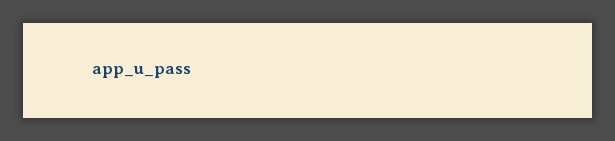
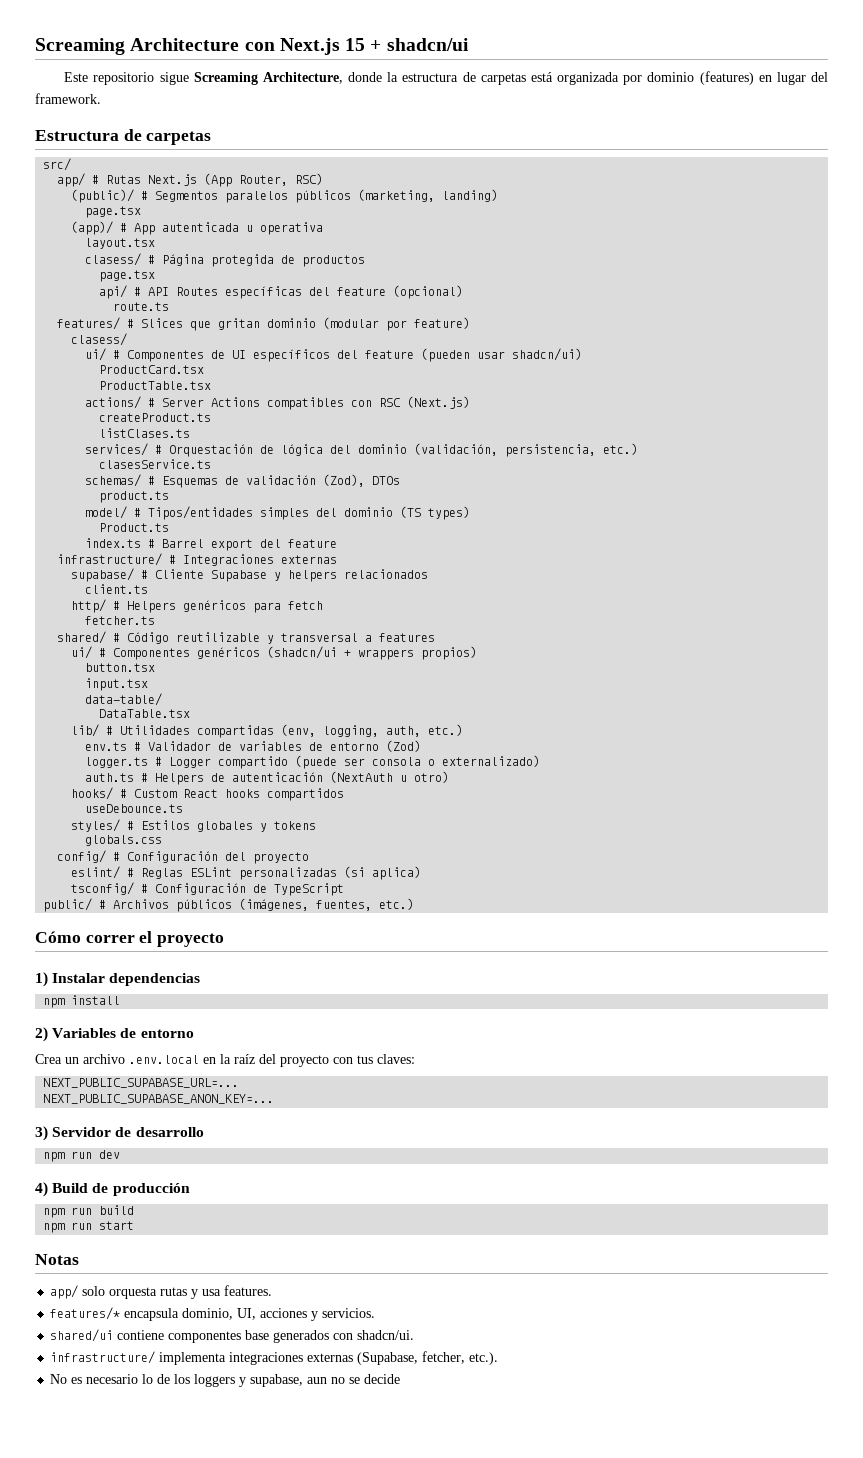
[92,66,191,78] app_u_pass -> [35,38,469,55] [64,71,828,85] [35,93,101,104] [35,129,212,145] [43,158,72,171] [57,173,324,187] [71,189,499,203] [85,206,142,218] [71,221,324,235] [85,238,156,249] [85,253,366,267] [99,270,156,282] [99,285,464,299] [113,302,170,311] [57,317,471,331] [71,333,128,346] [85,348,583,362] [99,365,205,374] [99,381,212,390] [85,396,471,410] [99,413,212,422] [99,428,191,438] [85,443,639,457] [99,459,212,469] [85,474,401,488] [99,491,170,503] [85,506,471,520] [99,523,170,532] [85,538,338,551] [57,553,338,566] [71,568,429,582] [85,584,149,594] [71,599,324,613] [85,616,156,625] [57,631,436,644] [71,646,478,660] [85,663,156,672] [85,678,149,691] [85,693,163,706] [99,709,191,718] [71,724,464,738] [85,740,422,752] [85,755,541,769] [85,771,450,785] [71,787,345,801] [85,804,184,813] [71,819,317,832] [85,835,163,846] [57,850,310,864] [71,866,422,880] [71,882,345,896] [43,898,415,912] [35,931,225,947] [35,972,201,987] [43,995,121,1008] [35,1027,194,1042] [35,1054,415,1067] [43,1078,240,1088] [43,1094,275,1104] [35,1126,204,1141] [43,1150,121,1162] [35,1182,190,1197] [43,1205,135,1218] [43,1221,135,1233] [35,1254,79,1265] [50,1285,273,1299] [50,1307,376,1321] [50,1329,415,1343] [50,1351,499,1365] [50,1374,401,1387] Screaming Architecture con Next.js 15 + shadcn/ui // Este repositorio sigue Screaming Architecture, donde la estructura de carpetas está organizada por dominio (features) en lugar del framework. // Estructura de carpetas // src/ // app/ # Rutas Next.js (App Router, RSC) // (public)/ # Segmentos paralelos públicos (marketing, landing) // page.tsx // (app)/ # App autenticada u operativa // layout.tsx // clasess/ # Página protegida de productos // page.tsx // api/ # API Routes específicas del feature (opcional) // route.ts // features/ # Slices que gritan dominio (modular por feature) // clasess/ // ui/ # Componentes de UI específicos del feature (pueden usar shadcn/ui) // ProductCard.tsx // ProductTable.tsx // actions/ # Server Actions compatibles con RSC (Next.js) // createProduct.ts // listClases.ts // services/ # Orquestación de lógica del dominio (validación, persistencia, etc.) // clasesService.ts // schemas/ # Esquemas de validación (Zod), DTOs // product.ts // model/ # Tipos/entidades simples del dominio (TS types) // Product.ts // index.ts # Barrel export del feature // infrastructure/ # Integraciones externas // supabase/ # Cliente Supabase y helpers relacionados // client.ts // http/ # Helpers genéricos para fetch // fetcher.ts // shared/ # Código reutilizable y transversal a features // ui/ # Componentes genéricos (shadcn/ui + wrappers propios) // button.tsx // input.tsx // data-table/ // DataTable.tsx // lib/ # Utilidades compartidas (env, logging, auth, etc.) // env.ts # Validador de variables de entorno (Zod) // logger.ts # Logger compartido (puede ser consola o externalizado) // auth.ts # Helpers de autenticación (NextAuth u otro) // hooks/ # Custom React hooks compartidos // useDebounce.ts // styles/ # Estilos globales y tokens // globals.css // config/ # Configuración del proyecto // eslint/ # Reglas ESLint personalizadas (si aplica) // tsconfig/ # Configuración de TypeScript // public/ # Archivos públicos (imágenes, fuentes, etc.) // Cómo correr el proyecto // 1) Instalar dependencias // npm install // 2) Variables de entorno // Crea un archivo .env.local en la raíz del proyecto con tus claves: // NEXT_PUBLIC_SUPABASE_URL=... // NEXT_PUBLIC_SUPABASE_ANON_KEY=... // 3) Servidor de desarrollo // npm run dev // 4) Build de producción // npm run build // npm run start // Notas // app/ solo orquesta rutas y usa features. // features/* encapsula dominio, UI, acciones y servicios. // shared/ui contiene componentes base generados con shadcn/ui. // infrastructure/ implementa integraciones externas (Supabase, fetcher, etc.). // No es necesario lo de los loggers y supabase, aun no se decide

